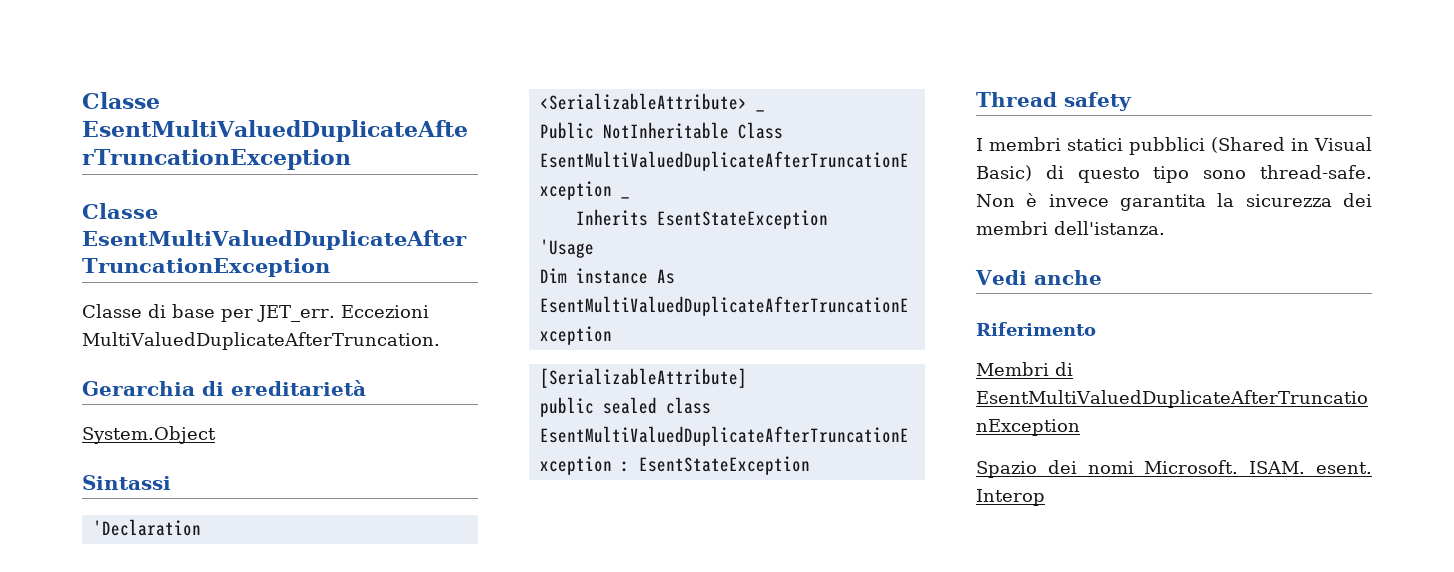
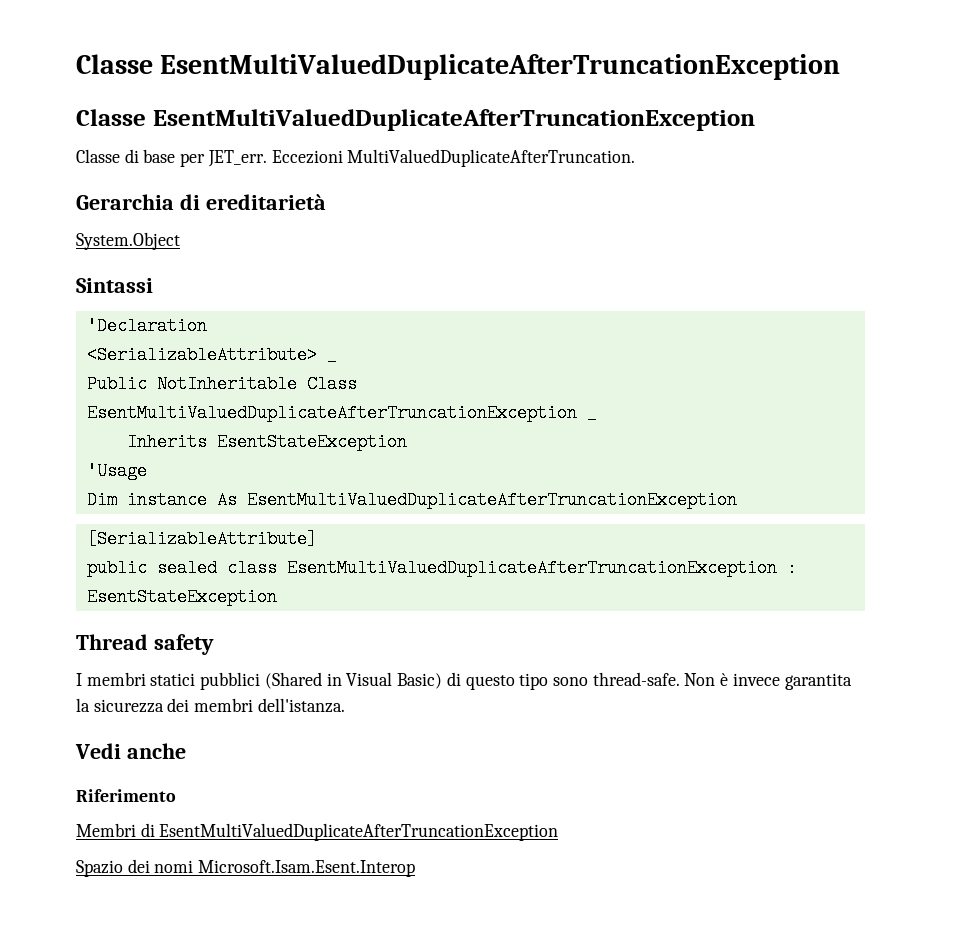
[1144,460,1372,474] [976,489,1045,506] Microsoft. ISAM. esent. Interop -> [198,860,416,877] Microsoft.Isam.Esent.Interop

